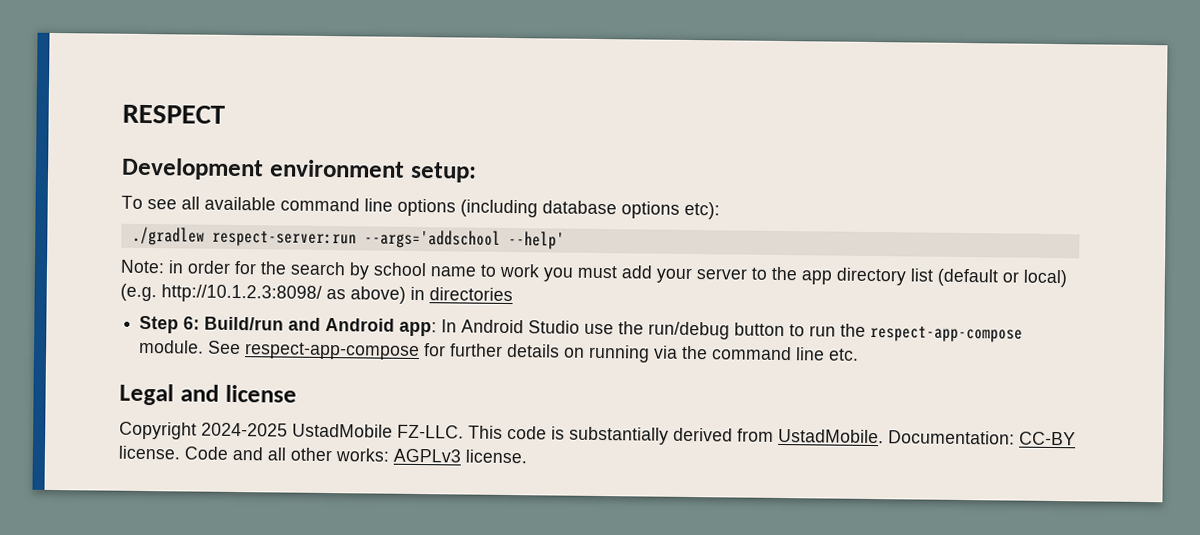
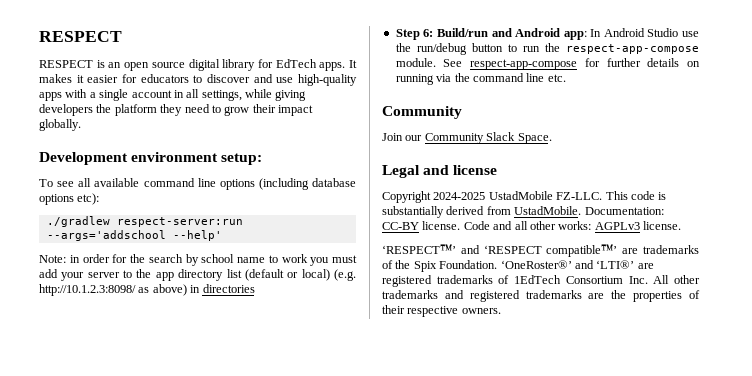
[122,104,226,124] RESPECT -> [39,31,122,42] [39,59,357,71] [39,74,357,86] [39,89,307,101] [39,104,313,116] [39,119,81,131] RESPECT // RESPECT is an open source digital library for EdTech apps. It makes it easier for educators to discover and use high-quality apps with a single account in all settings, while giving developers the platform they need to grow their impact globally.
(860, 354) none -> [382,106,462,119] [382,132,552,144] // Community // Join our Community Slack Space.
(527, 456) none -> [382,244,699,257] [382,260,654,272] [382,275,700,287] [382,290,700,302] [382,305,501,317] // ‘RESPECT™’ and ‘RESPECT compatible™’ are trademarks of the Spix Foundation. ‘OneRoster®’ and ‘LTI®’ are registered trademarks of 1EdTech Consortium Inc. All other trademarks and registered trademarks are the properties of their respective owners.

